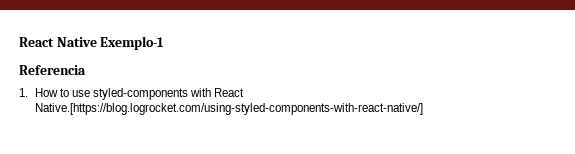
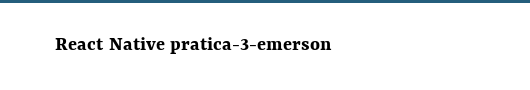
[100,36,165,50] [19,65,86,75] [19,88,245,100] [34,103,423,115] Exemplo-1 // Referencia // 1. How to use styled-components with React Native.[https://blog.logrocket.com/using-styled-components-with-react-native/] -> [170,37,333,54] pratica-3-emerson

